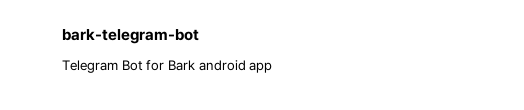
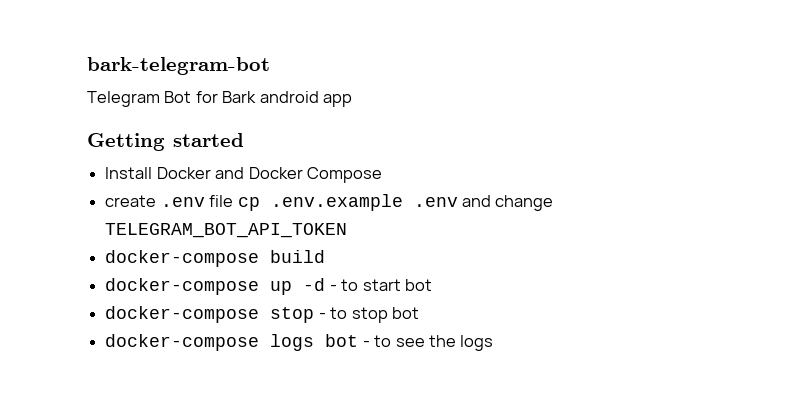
(273, 67) none -> [87,133,244,151] [105,167,382,183] [105,194,554,211] [105,223,348,238] [105,250,326,267] [105,278,432,295] [105,306,419,323] [105,334,494,351] // Getting started // Install Docker and Docker Compose // create .env file cp .env.example .env and change TELEGRAM_BOT_API_TOKEN // docker-compose build // docker-compose up -d - to start bot // docker-compose stop - to stop bot // docker-compose logs bot - to see the logs

